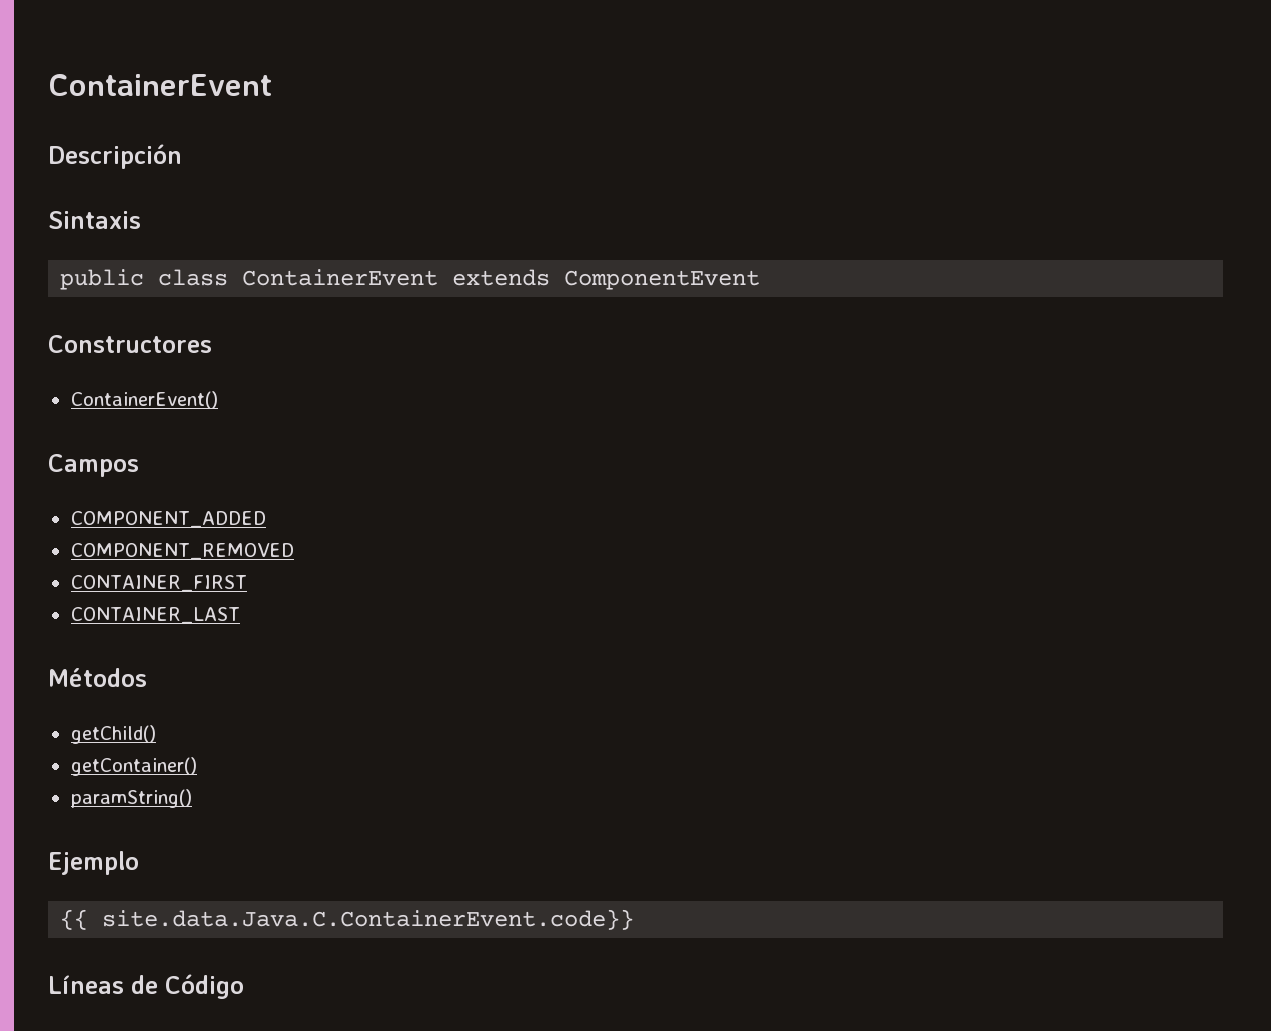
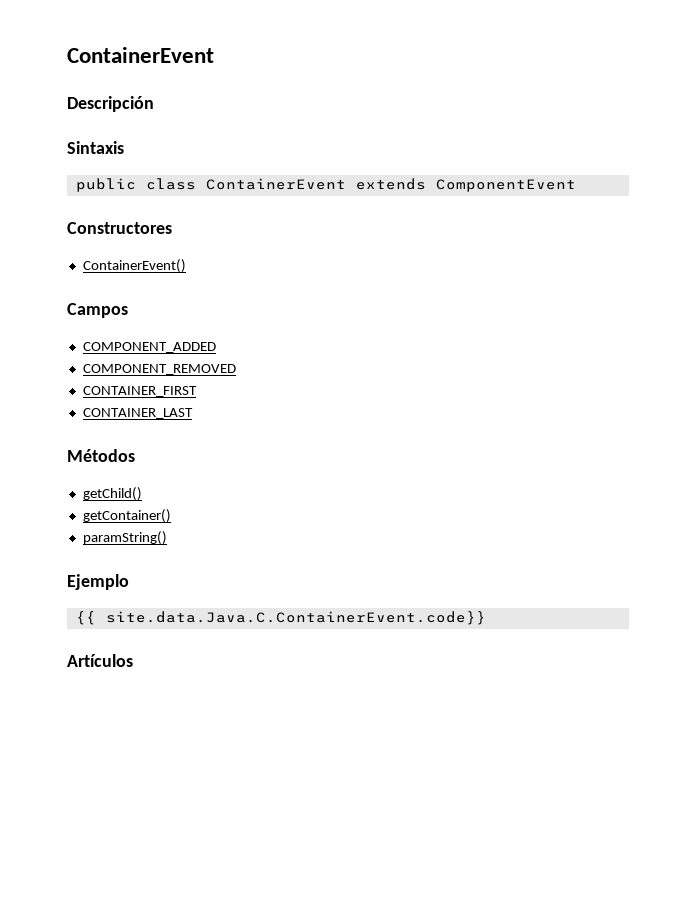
[48,974,244,999] Líneas de Código -> [67,654,133,667] Artículos

